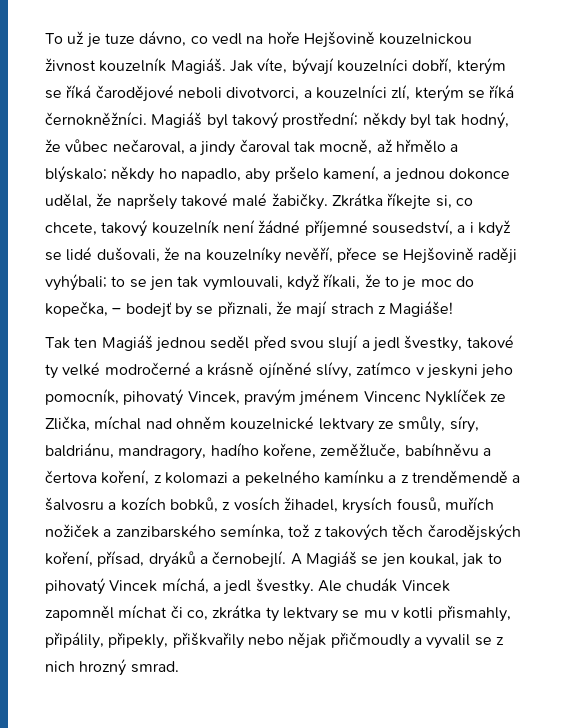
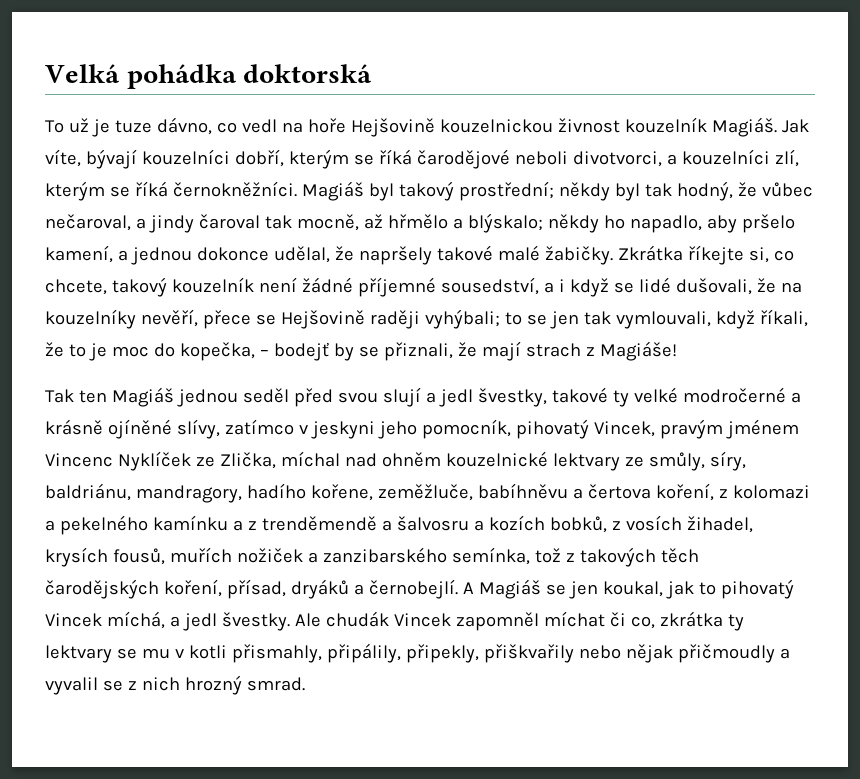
(45, 38) none -> [45,64,373,89] Velká pohádka doktorská //

